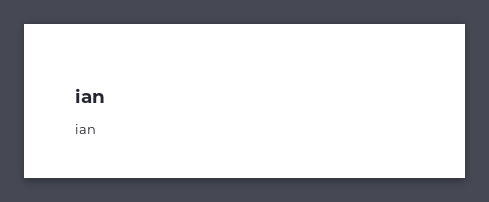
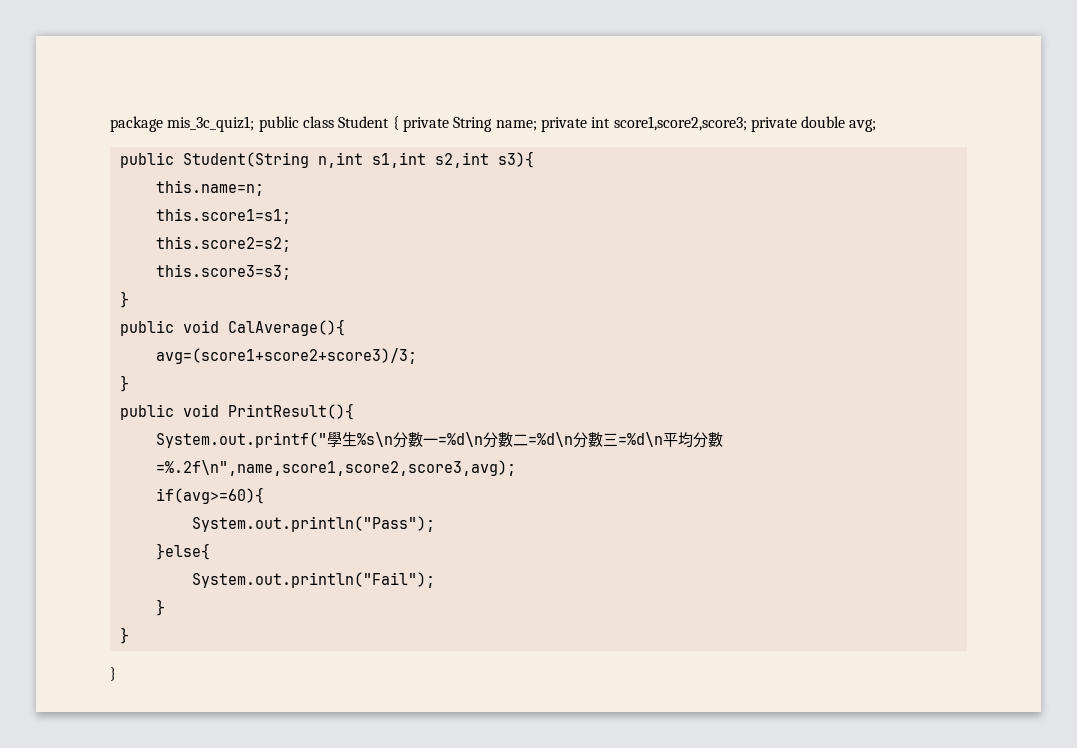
[75,88,105,103] [75,124,96,134] ian // ian -> [110,116,877,132] [119,151,534,168] [155,180,264,196] [155,208,291,224] [155,236,291,252] [155,264,291,280] [119,291,129,308] [119,319,345,336] [155,348,417,364] [119,375,129,392] [119,403,354,420] [155,431,723,448] [155,460,516,476] [155,487,264,504] [191,516,435,532] [155,543,210,560] [191,572,435,588] [155,599,165,616] [119,627,129,644] [110,667,116,681] package mis_3c_quiz1; public class Student { private String name; private int score1,score2,score3; private double avg; // public Student(String n,int s1,int s2,int s3){ // this.name=n; // this.score1=s1; // this.score2=s2; // this.score3=s3; // } // public void CalAverage(){ // avg=(score1+score2+score3)/3; // } // public void PrintResult(){ // System.out.printf("學生%s\n分數一=%d\n分數二=%d\n分數三=%d\n平均分數=%.2f\n",name,score1,score2,score3,avg); // if(avg>=60){ // System.out.println("Pass"); // }else{ // System.out.println("Fail"); // } // } // }

